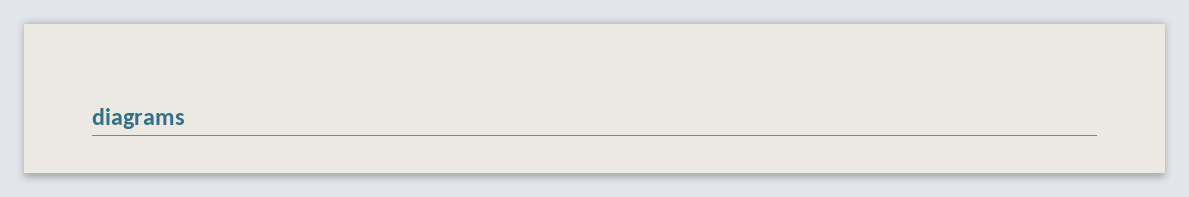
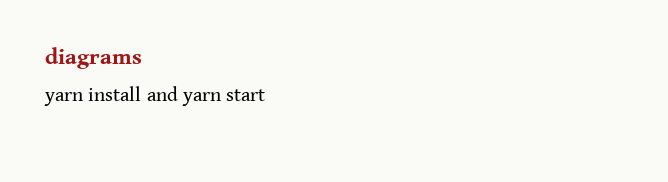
(185, 118) none -> [44,86,266,106] // yarn install and yarn start

